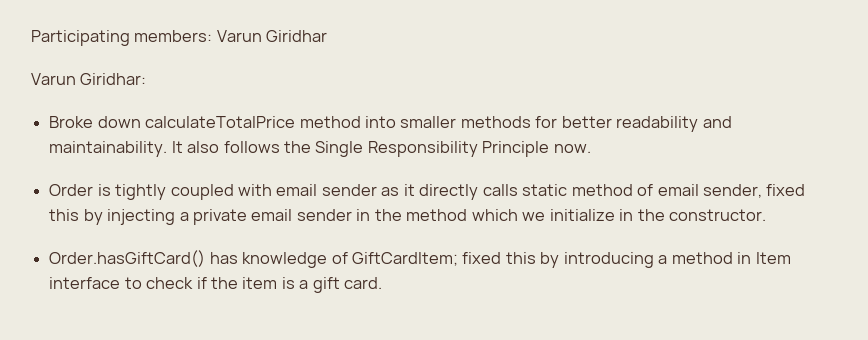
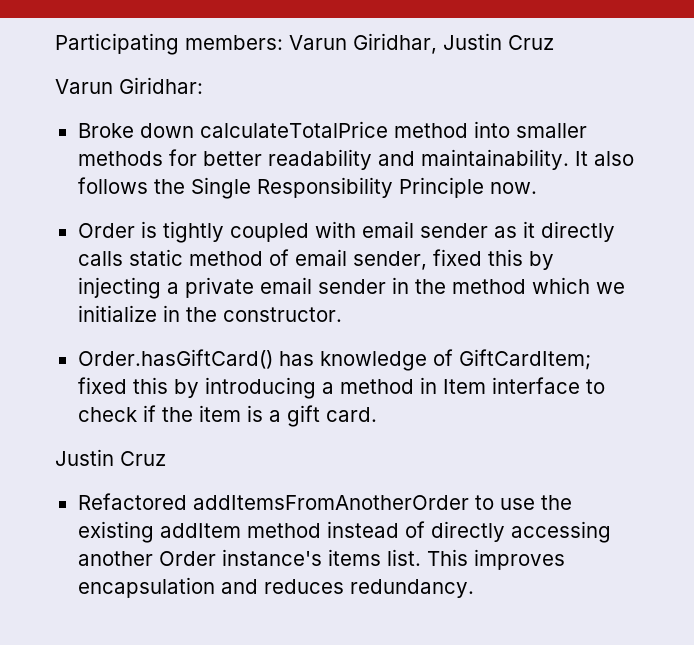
[266,30,328,42] Giridhar -> [353,33,554,54] Giridhar, Justin Cruz
(383, 283) none -> [55,449,166,466] [77,493,572,510] [77,521,611,543] [77,549,565,570] [77,577,474,598] // Justin Cruz // Refactored addItemsFromAnotherOrder to use the existing addItem method instead of directly accessing another Order instance's items list. This improves encapsulation and reduces redundancy.

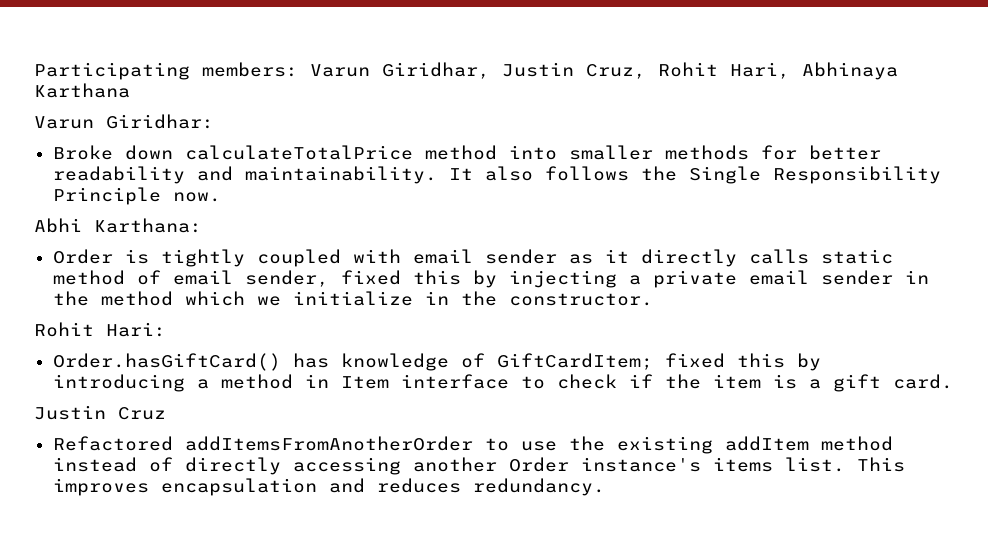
[508,35,554,50] Cruz -> [586,62,898,80] [34,83,130,98] Cruz, Rohit Hari, Abhinaya Karthana
(537, 188) none -> [34,218,202,233] // Abhi Karthana:
(342, 314) none -> [34,322,166,337] // Rohit Hari:

